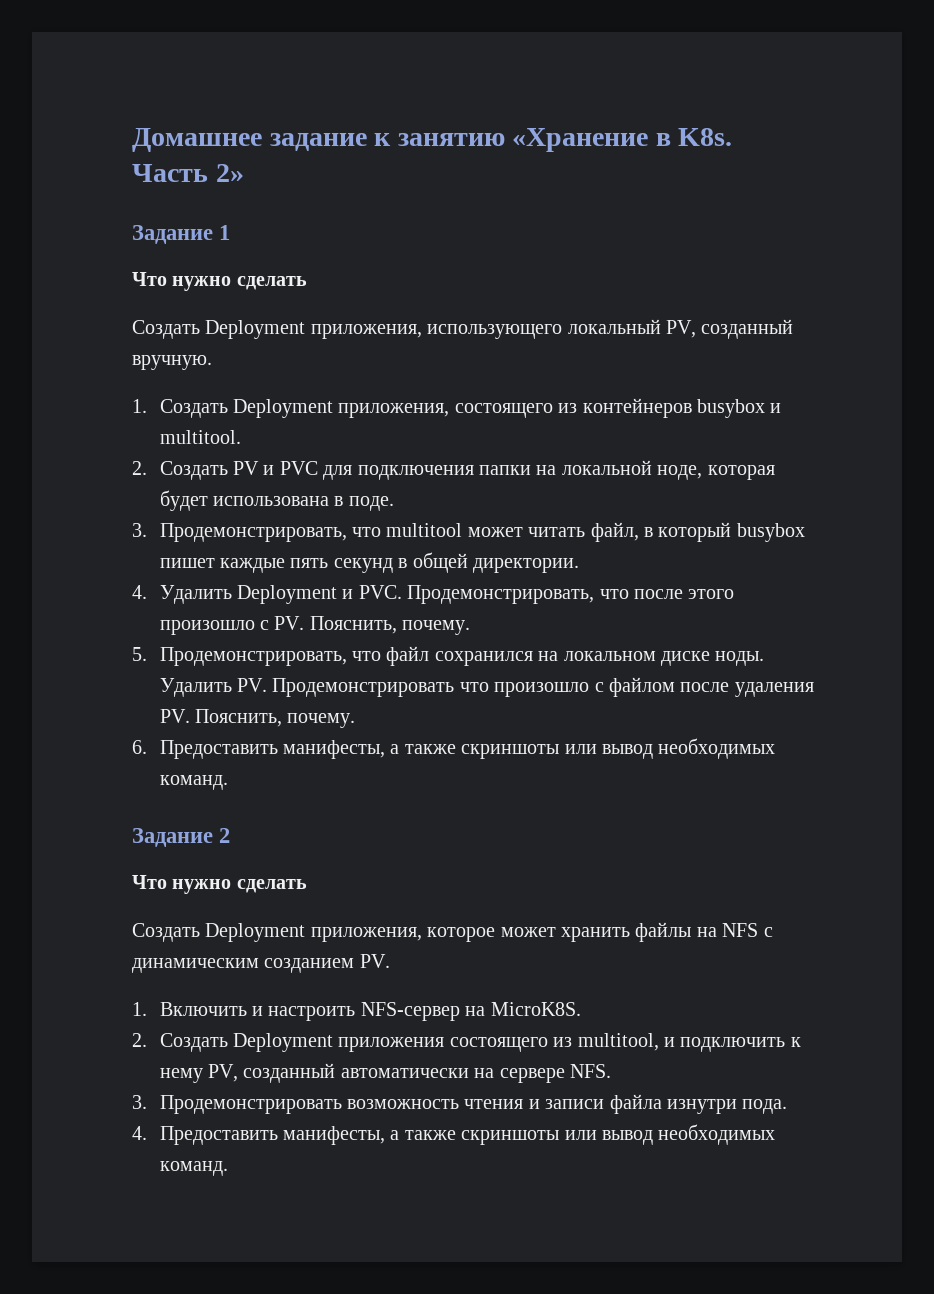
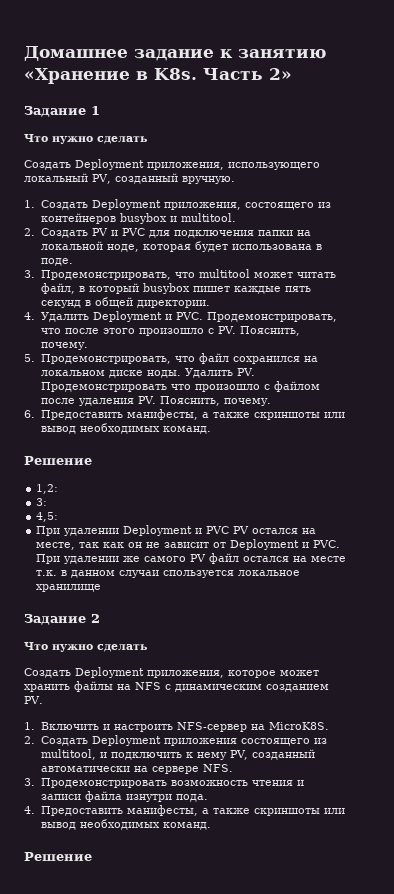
(228, 782) none -> [24,456,92,465] [36,484,59,494] [36,498,48,506] [36,512,59,522] [36,525,317,536] [36,539,341,550] [36,553,347,564] [36,570,301,578] [36,584,102,592] // Решение // 1,2: // 3: // 4,5: // При удалении Deployment и PVC PV остался на месте, так как он не зависит от Deployment и PVC. При удалении же самого PV файл остался на месте т.к. в данном случаи спользуется локальное хранилище
(228, 1168) none -> [24,852,92,861] // Решение

